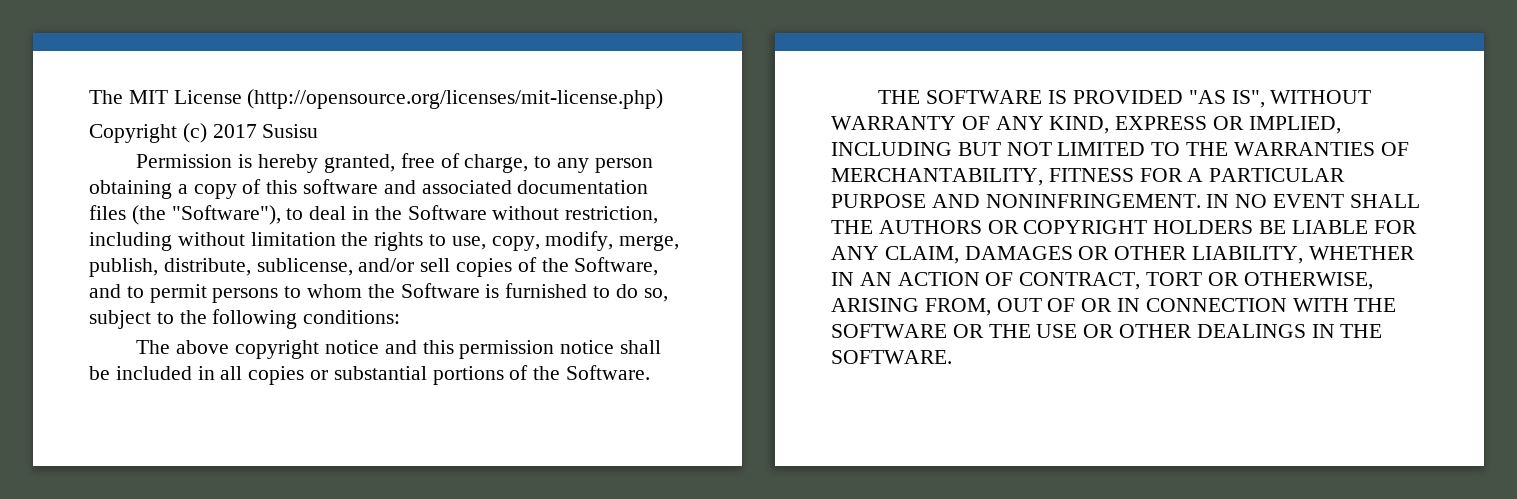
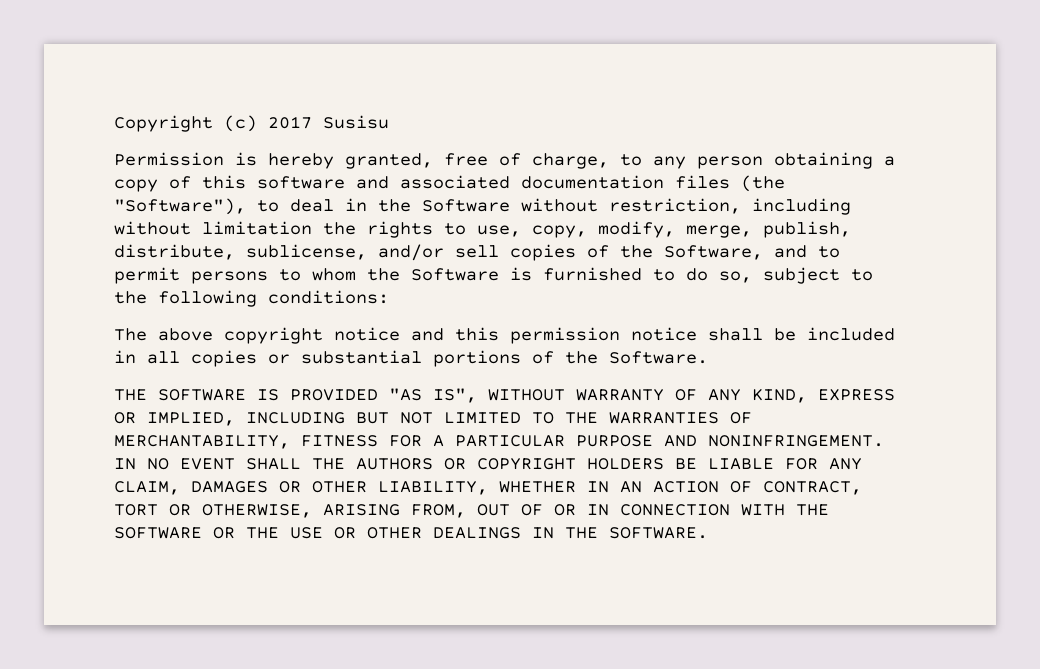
[89,89,664,109] The MIT License (http://opensource.org/licenses/mit-license.php) // -> (114, 123) none

